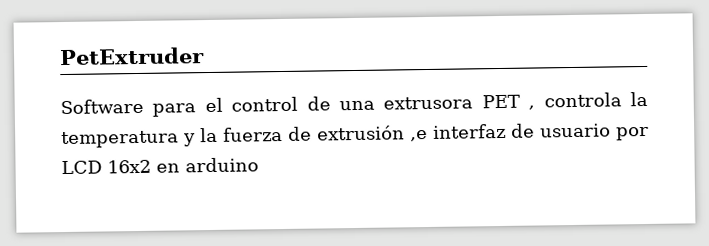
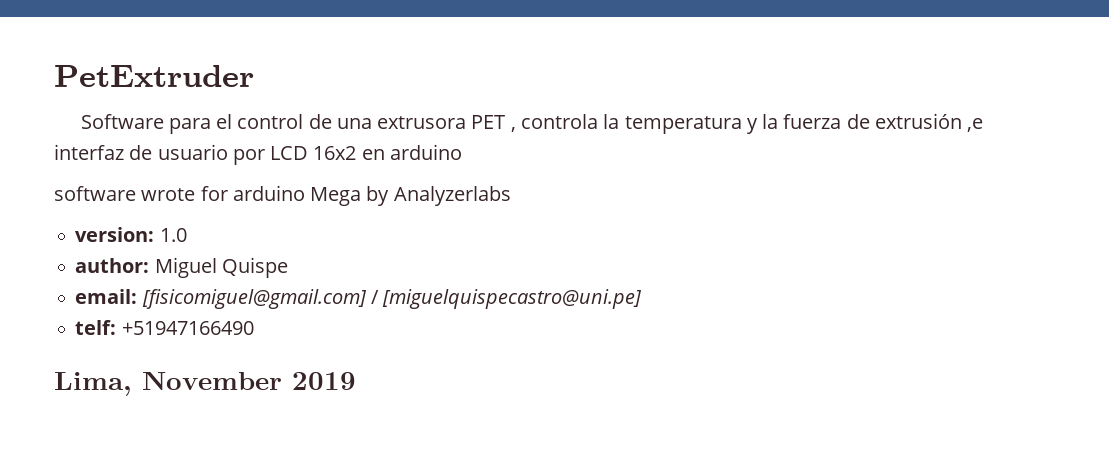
(259, 165) none -> [54,185,511,206] [75,227,187,242] [75,257,288,278] [75,289,643,309] [75,320,254,335] [54,371,356,396] // software wrote for arduino Mega by Analyzerlabs // version: 1.0 // author: Miguel Quispe // email: [fisicomiguel@gmail.com] / [miguelquispecastro@uni.pe] // telf: +51947166490 // Lima, November 2019

